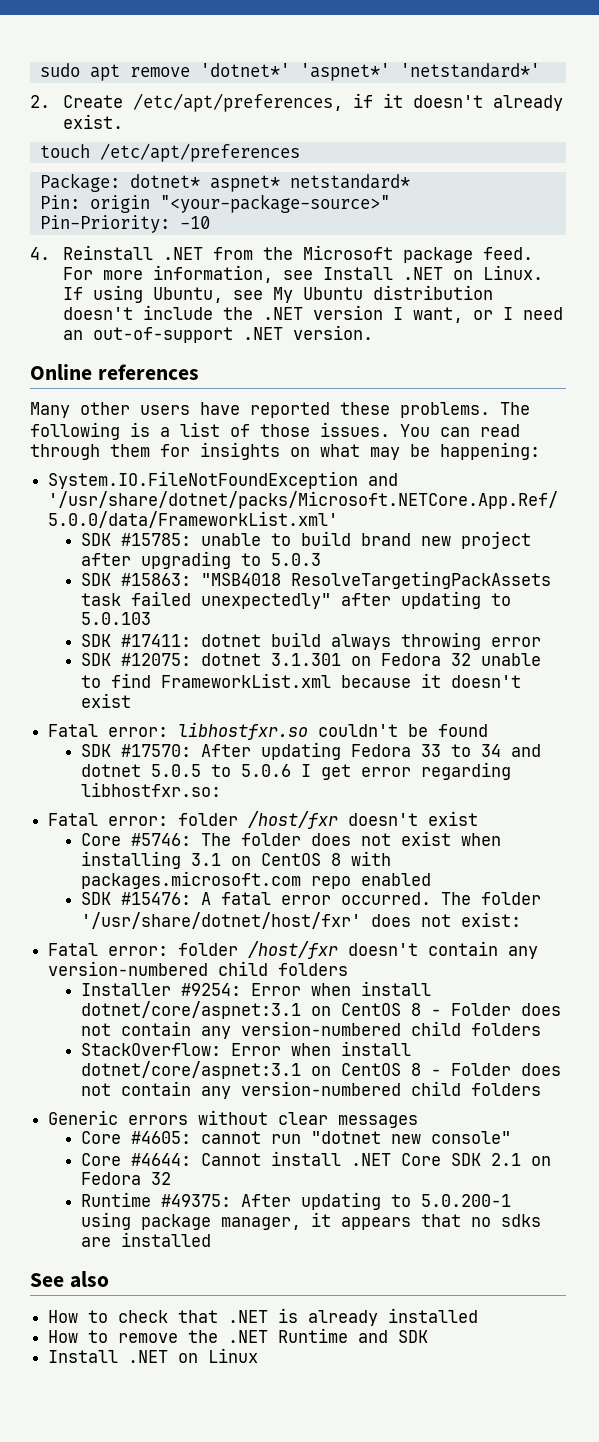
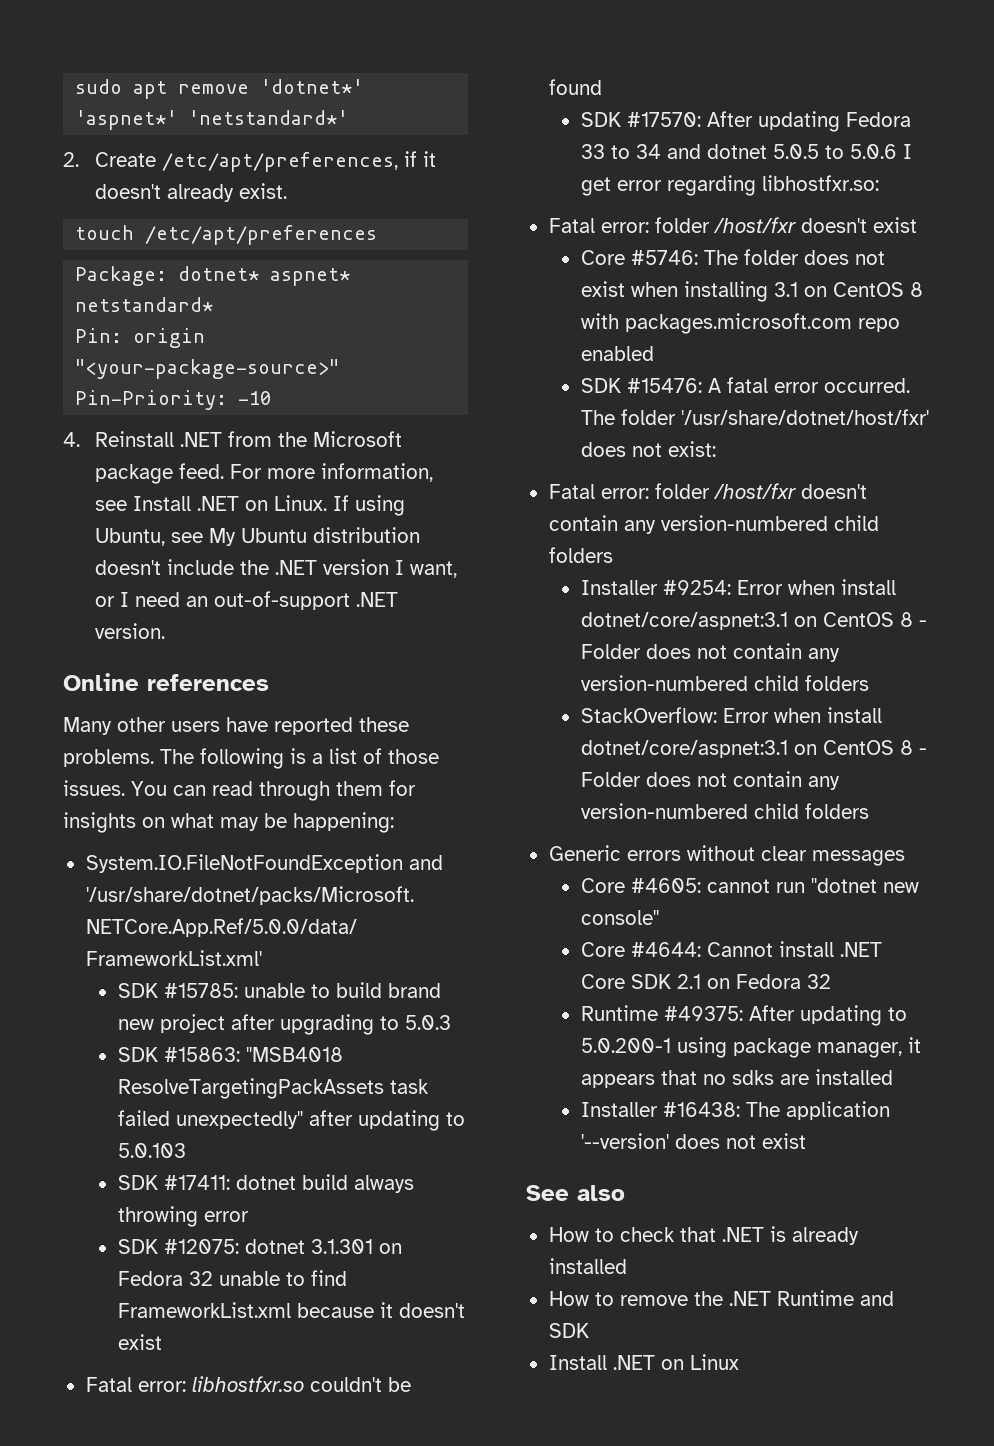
(211, 1239) none -> [580,1101,890,1120] [580,1133,806,1149] // Installer #16438: The application '--version' does not exist

